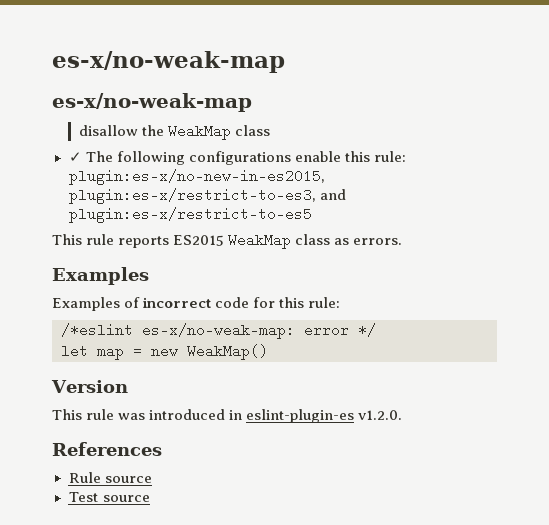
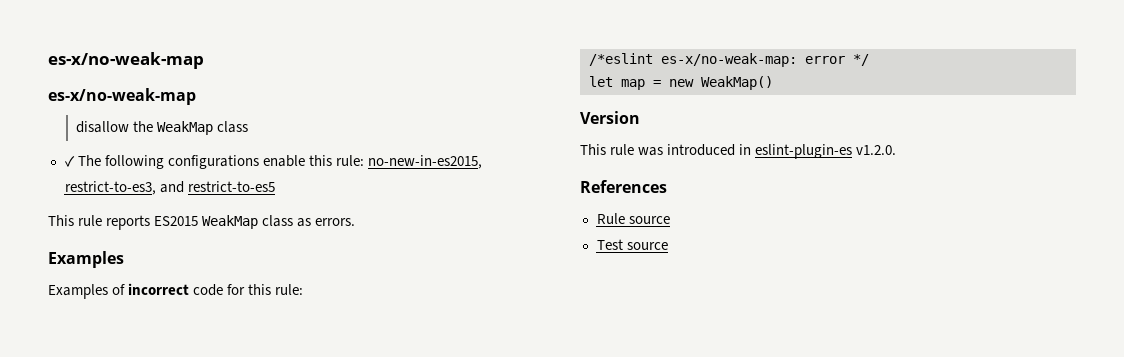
[68,169,325,185] [68,188,346,204] [68,207,312,223] plugin:es-x/no-new-in-es2015, plugin:es-x/restrict-to-es3, and plugin:es-x/restrict-to-es5 -> [367,155,482,169] [64,181,275,195] no-new-in-es2015, restrict-to-es3, and restrict-to-es5

